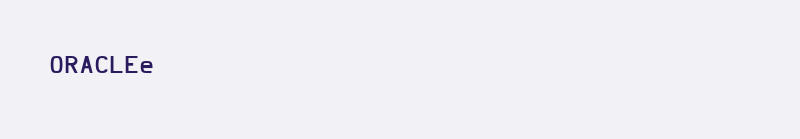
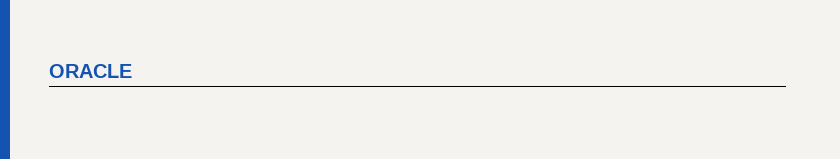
[49,56,154,73] ORACLEe -> [49,64,132,78] ORACLE

